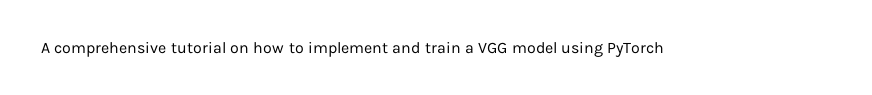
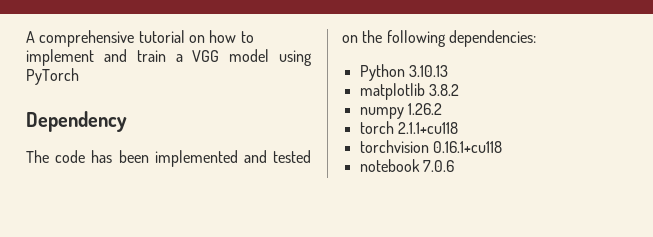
(665, 49) none -> [26,111,127,132] [26,150,311,167] [342,30,536,47] [359,64,448,81] [359,83,459,100] [359,103,442,119] [359,121,458,134] [359,140,502,153] [359,159,454,172] // Dependency // The code has been implemented and tested on the following dependencies: // Python 3.10.13 // matplotlib 3.8.2 // numpy 1.26.2 // torch 2.1.1+cu118 // torchvision 0.16.1+cu118 // notebook 7.0.6

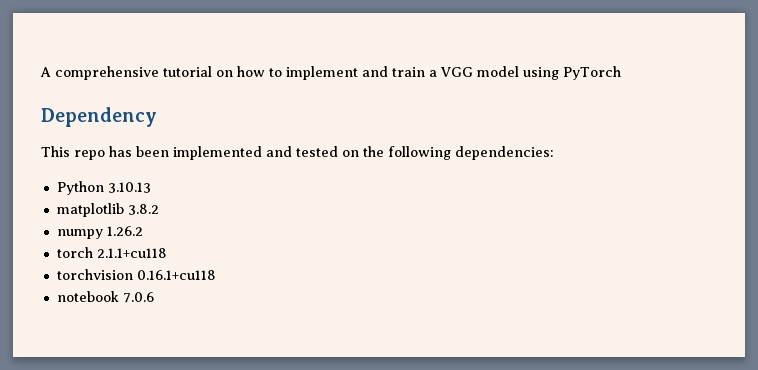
[26,150,86,163] The code -> [41,146,105,160] This repo

